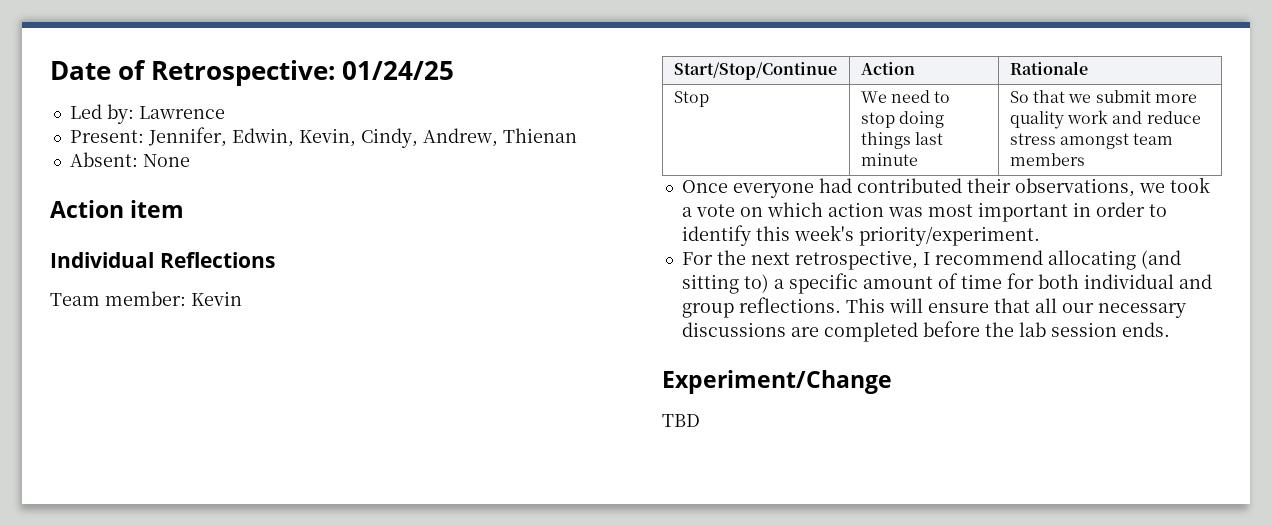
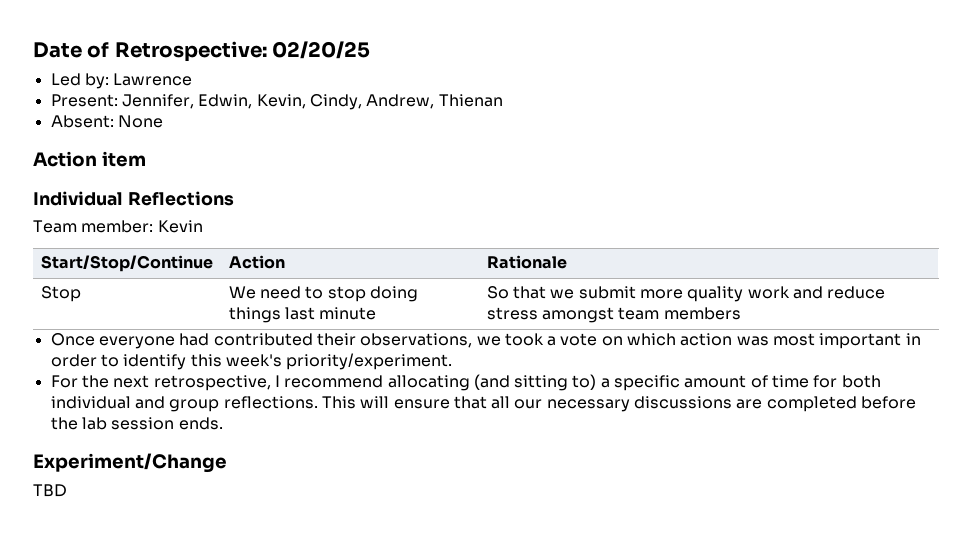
[342,61,455,80] 01/24/25 -> [272,41,371,59] 02/20/25

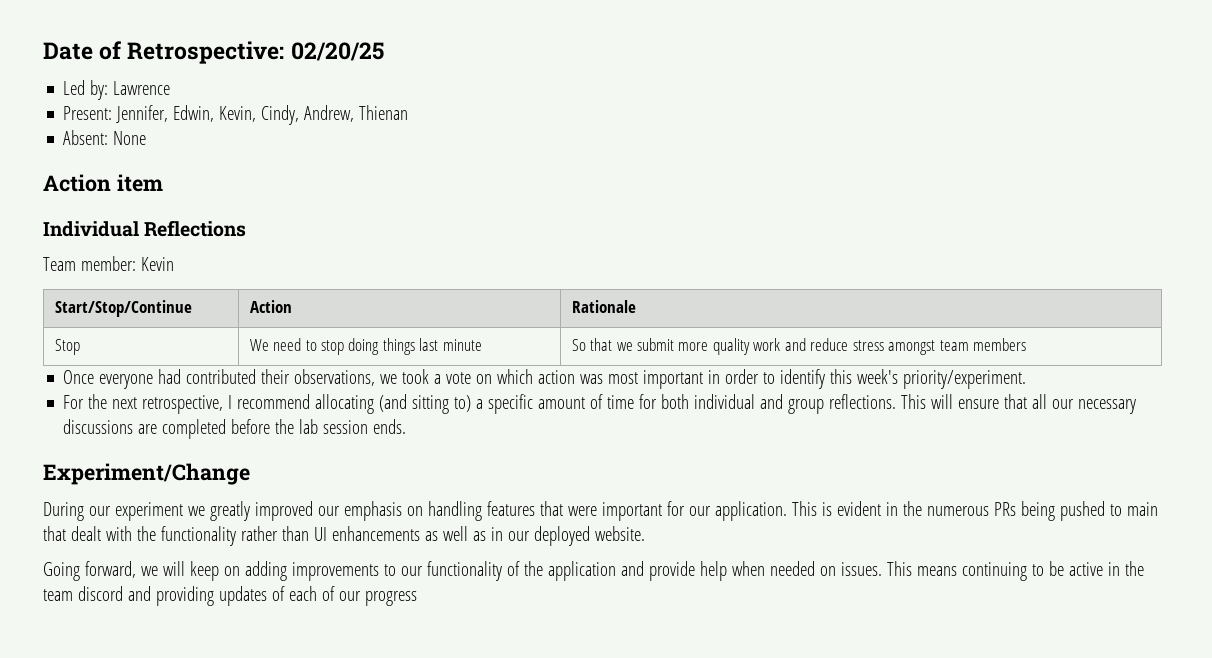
[33,484,67,497] TBD -> [43,501,1158,521] [43,526,645,546] [43,561,1144,581] [43,586,417,606] During our experiment we greatly improved our emphasis on handling features that were important for our application. This is evident in the numerous PRs being pushed to main that dealt with the functionality rather than UI enhancements as well as in our deployed website. // Going forward, we will keep on adding improvements to our functionality of the application and provide help when needed on issues. This means continuing to be active in the team discord and providing updates of each of our progress

